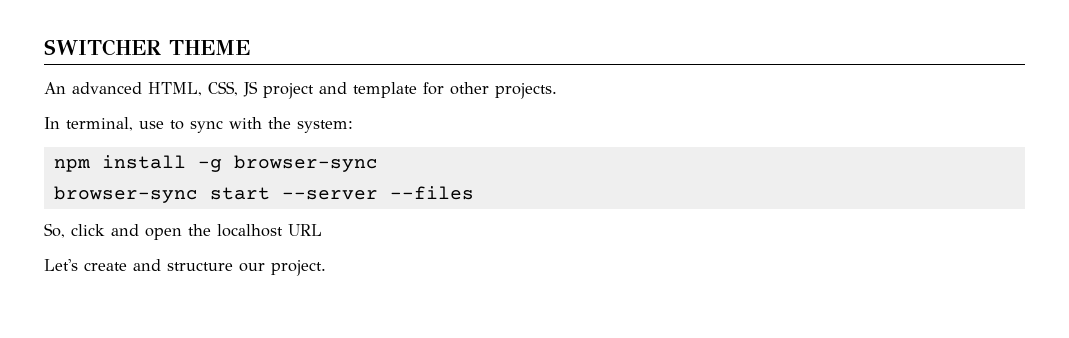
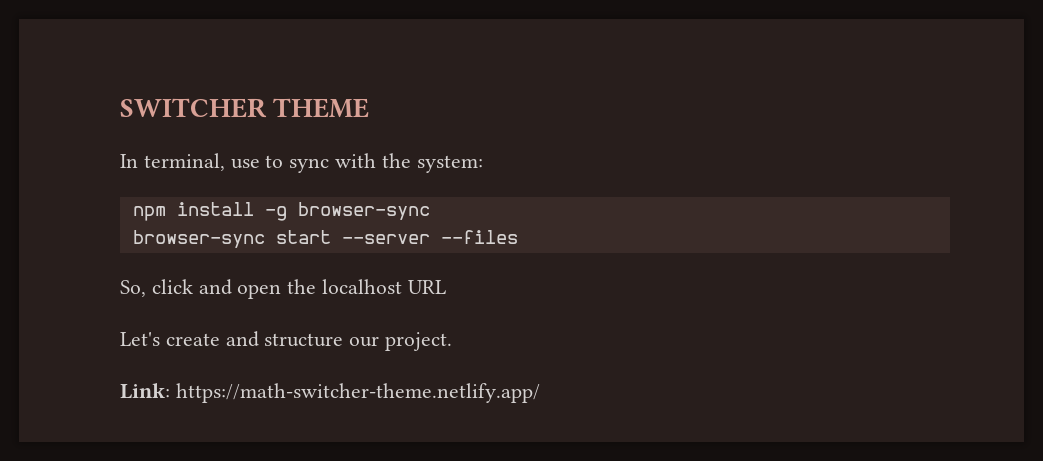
[44,81,557,99] // An advanced HTML, CSS, JS project and template for other projects. -> (370, 108) none
(326, 268) none -> [120,383,540,403] // Link: https://math-switcher-theme.netlify.app/

